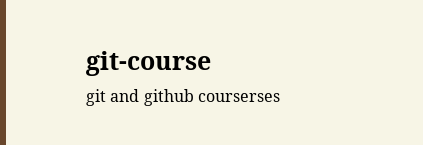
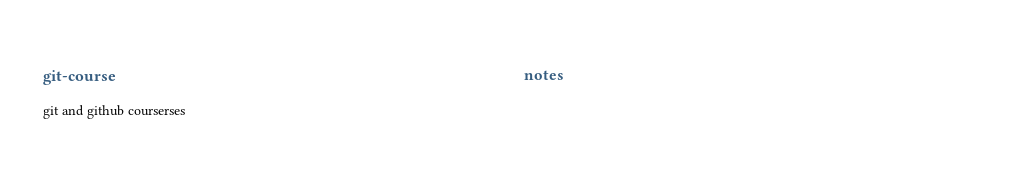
(280, 97) none -> [524,70,564,80] // notes

